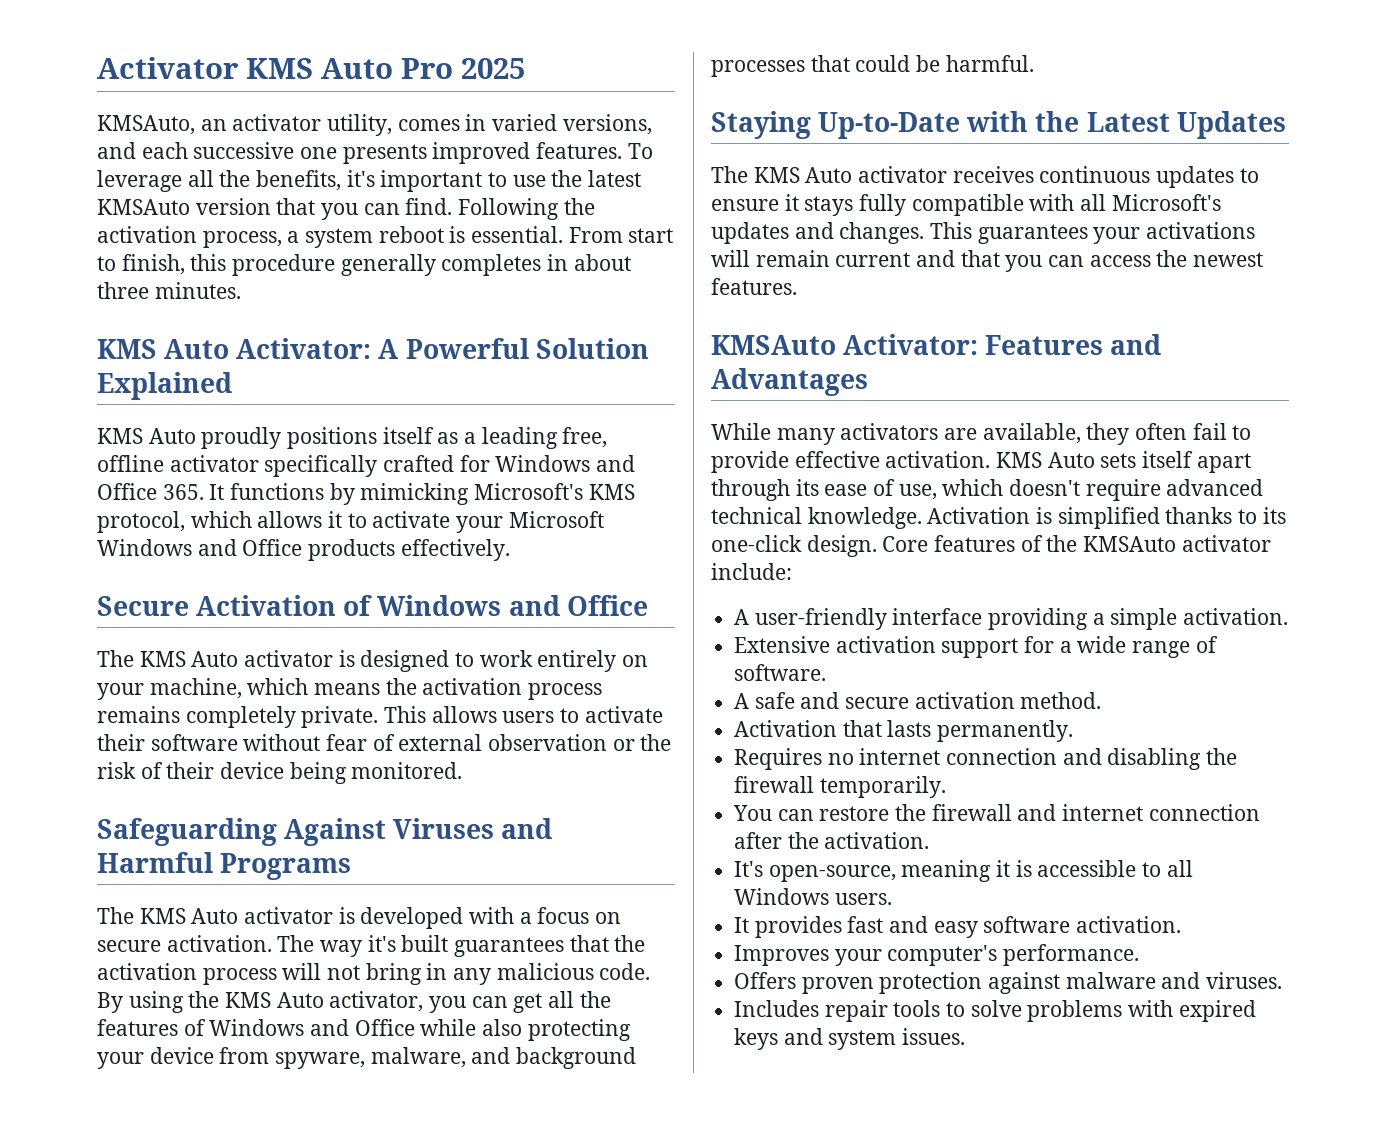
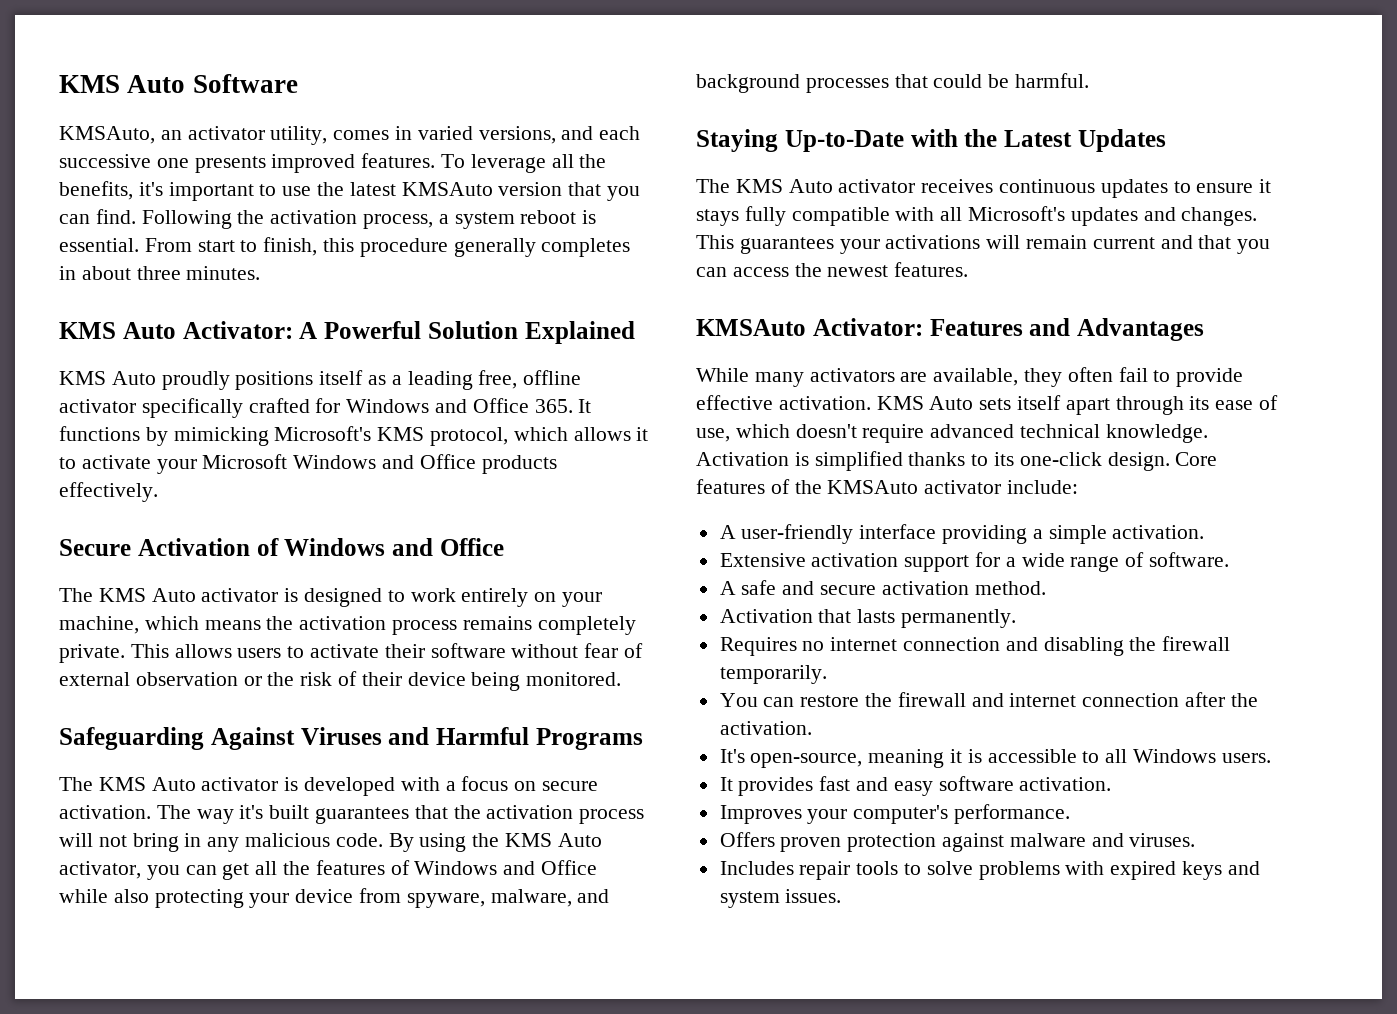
[97,57,525,79] Activator KMS Auto Pro 2025 -> [59,74,298,93] KMS Auto Software

